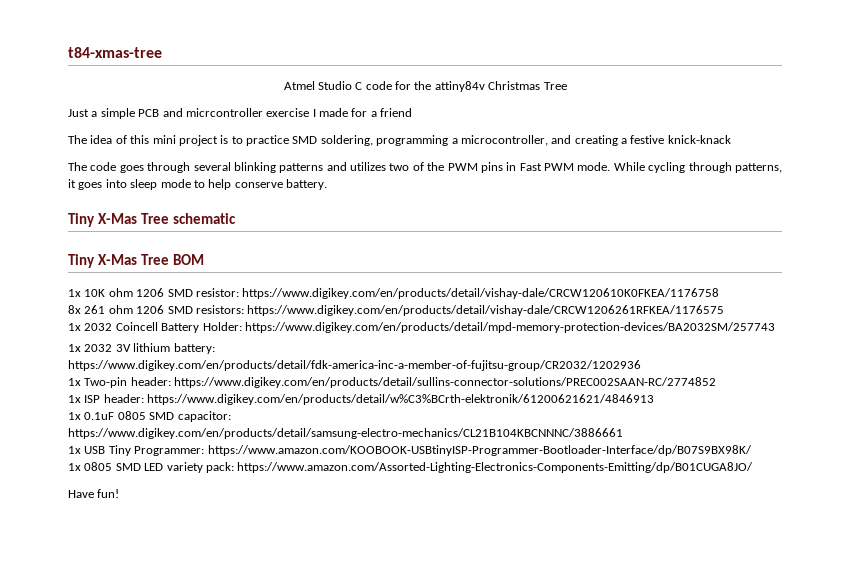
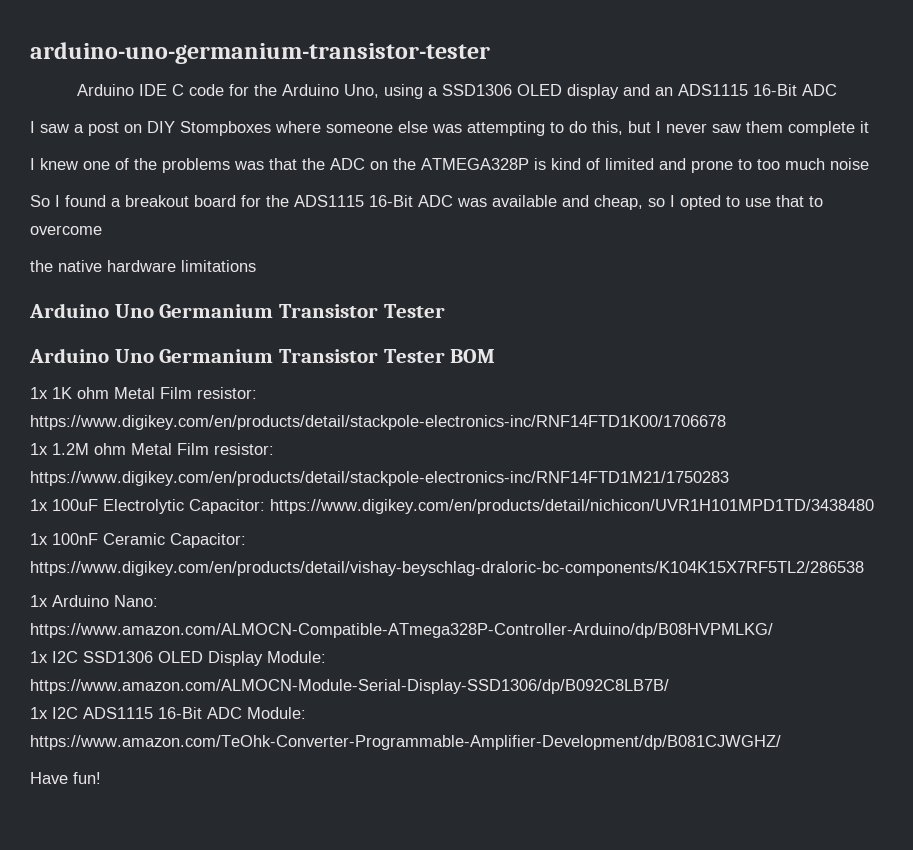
[68,47,162,58] [283,81,352,90] t84-xmas-tree // Atmel Studio -> [30,42,490,64] [76,84,167,96] arduino-uno-germanium-transistor-tester // Arduino IDE
[434,81,567,92] [68,108,413,119] [68,135,731,146] [68,162,782,173] [68,179,327,190] [68,213,236,227] [68,254,204,268] [68,288,720,299] [68,305,725,316] [68,322,775,333] [68,343,215,354] [68,360,641,371] [68,377,717,388] [68,394,655,405] [68,411,231,422] [68,428,623,439] [68,445,752,456] [68,462,754,473] attiny84v Christmas Tree // Just a simple PCB and micrcontroller exercise I made for a friend // The idea of this mini project is to practice SMD soldering, programming a microcontroller, and creating a festive knick-knack // The code goes through several blinking patterns and utilizes two of the PWM pins in Fast PWM mode. While cycling through patterns, it goes into sleep mode to help conserve battery. // Tiny X-Mas Tree schematic // Tiny X-Mas Tree BOM // 1x 10K ohm 1206 SMD resistor: https://www.digikey.com/en/products/detail/vishay-dale/CRCW120610K0FKEA/1176758 // 8x 261 ohm 1206 SMD resistors: https://www.digikey.com/en/products/detail/vishay-dale/CRCW1206261RFKEA/1176575 // 1x 2032 Coincell Battery Holder: https://www.digikey.com/en/products/detail/mpd-memory-protection-devices/BA2032SM/257743 // 1x 2032 3V lithium battery: https://www.digikey.com/en/products/detail/fdk-america-inc-a-member-of-fujitsu-group/CR2032/1202936 // 1x Two-pin header: https://www.digikey.com/en/products/detail/sullins-connector-solutions/PREC002SAAN-RC/2774852 // 1x ISP header: https://www.digikey.com/en/products/detail/w%C3%BCrth-elektronik/61200621621/4846913 // 1x 0.1uF 0805 SMD capacitor: https://www.digikey.com/en/products/detail/samsung-electro-mechanics/CL21B104KBCNNNC/3886661 // 1x USB Tiny Programmer: https://www.amazon.com/KOOBOOK-USBtinyISP-Programmer-Bootloader-Interface/dp/B07S9BX98K/ // 1x 0805 SMD LED variety pack: https://www.amazon.com/Assorted-Lighting-Electronics-Components-Emitting/dp/B01CUGA8JO/ -> [281,84,837,99] [30,121,869,136] [30,158,869,173] [30,195,823,210] [30,225,102,235] [30,260,256,272] [29,303,445,318] [29,348,496,363] [30,387,257,399] [30,415,726,430] [30,443,274,455] [30,471,729,486] [30,499,874,514] [30,533,246,548] [30,561,864,576] [30,595,158,607] [30,623,773,638] [30,651,326,666] [30,679,669,694] [30,707,306,719] [30,735,781,750] Arduino Uno, using a SSD1306 OLED display and an ADS1115 16-Bit ADC // I saw a post on DIY Stompboxes where someone else was attempting to do this, but I never saw them complete it // I knew one of the problems was that the ADC on the ATMEGA328P is kind of limited and prone to too much noise // So I found a breakout board for the ADS1115 16-Bit ADC was available and cheap, so I opted to use that to overcome // the native hardware limitations // Arduino Uno Germanium Transistor Tester // Arduino Uno Germanium Transistor Tester BOM // 1x 1K ohm Metal Film resistor: https://www.digikey.com/en/products/detail/stackpole-electronics-inc/RNF14FTD1K00/1706678 // 1x 1.2M ohm Metal Film resistor: https://www.digikey.com/en/products/detail/stackpole-electronics-inc/RNF14FTD1M21/1750283 // 1x 100uF Electrolytic Capacitor: https://www.digikey.com/en/products/detail/nichicon/UVR1H101MPD1TD/3438480 // 1x 100nF Ceramic Capacitor: https://www.digikey.com/en/products/detail/vishay-beyschlag-draloric-bc-components/K104K15X7RF5TL2/286538 // 1x Arduino Nano: https://www.amazon.com/ALMOCN-Compatible-ATmega328P-Controller-Arduino/dp/B08HVPMLKG/ // 1x I2C SSD1306 OLED Display Module: https://www.amazon.com/ALMOCN-Module-Serial-Display-SSD1306/dp/B092C8LB7B/ // 1x I2C ADS1115 16-Bit ADC Module: https://www.amazon.com/TeOhk-Converter-Programmable-Amplifier-Development/dp/B081CJWGHZ/

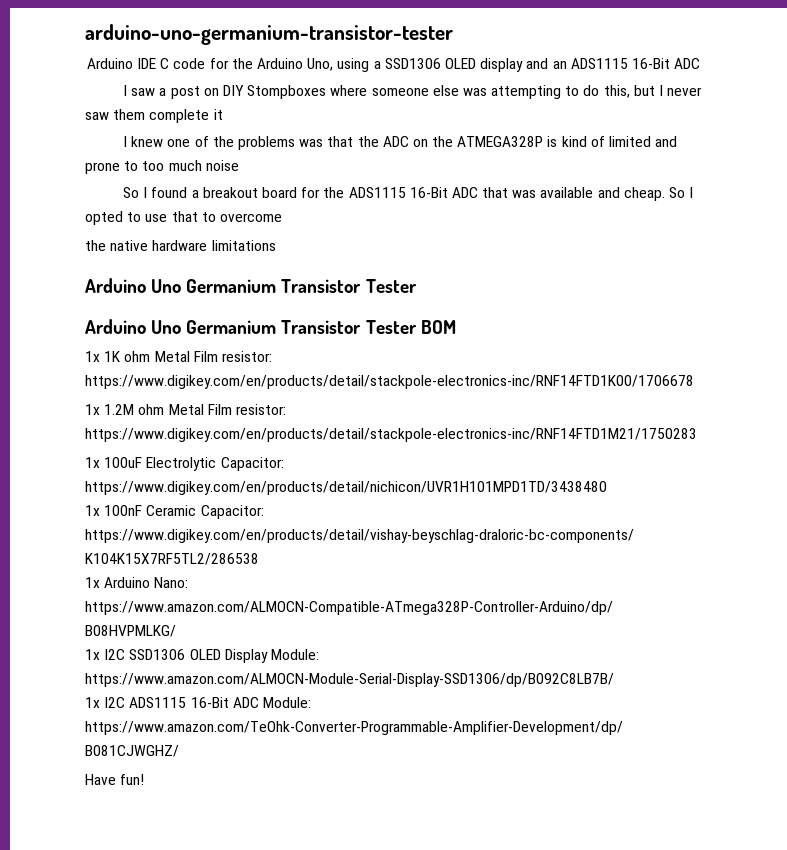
(453, 201) none -> [482,187,509,198] that
[594,195,665,210] cheap, so -> [623,187,686,201] cheap. So

